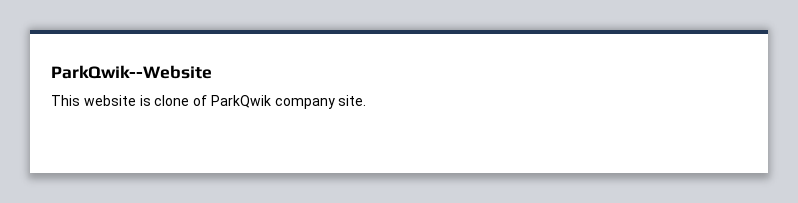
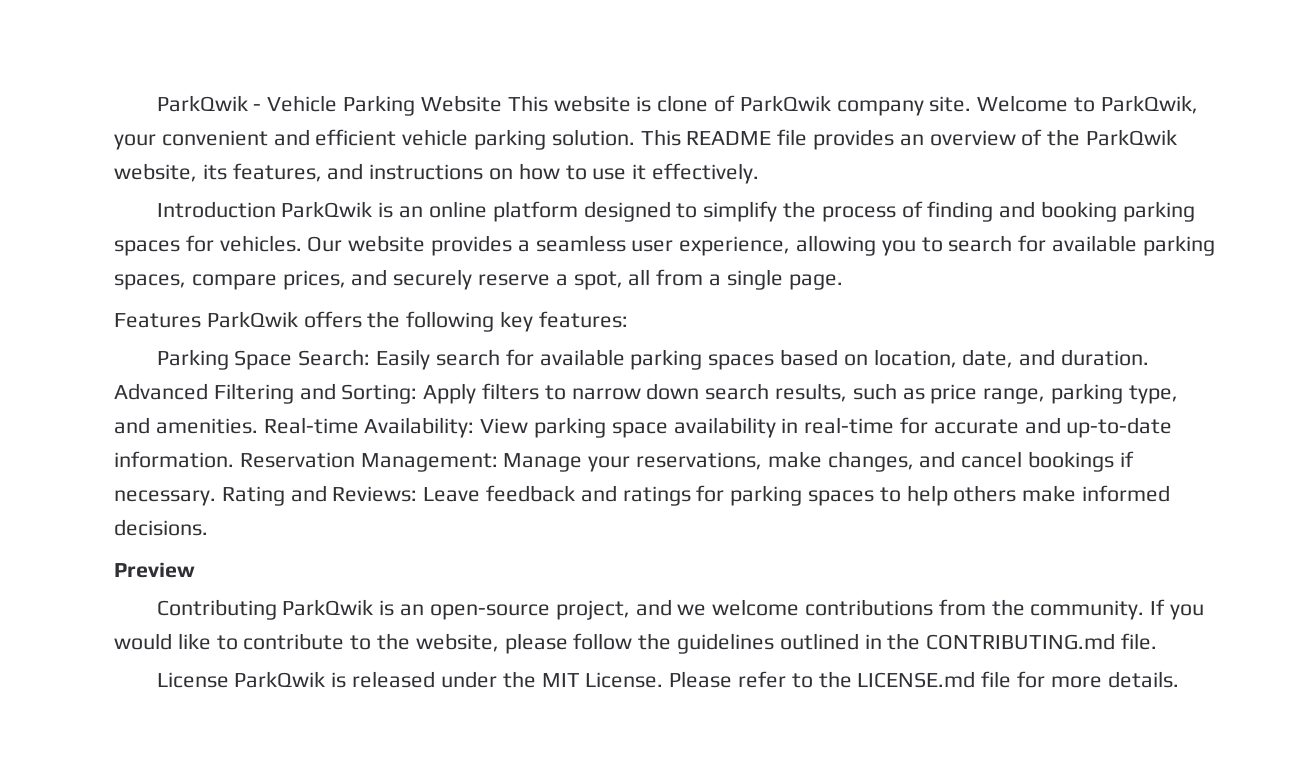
[51,65,212,79] ParkQwik--Website // -> [156,95,502,116] ParkQwik - Vehicle Parking Website
(367, 100) none -> [977,95,1198,114] [114,129,1178,150] [114,163,760,184] [156,201,1195,222] [114,235,1215,256] [114,269,843,290] [114,311,628,332] [156,349,1149,370] [114,383,1178,404] [114,417,1173,438] [114,451,1134,472] [114,485,1171,506] [114,519,208,536] [114,562,195,578] [156,599,1204,620] [114,633,1158,654] [156,671,1179,688] Welcome to ParkQwik, your convenient and efficient vehicle parking solution. This README file provides an overview of the ParkQwik website, its features, and instructions on how to use it effectively. // Introduction ParkQwik is an online platform designed to simplify the process of finding and booking parking spaces for vehicles. Our website provides a seamless user experience, allowing you to search for available parking spaces, compare prices, and securely reserve a spot, all from a single page. // Features ParkQwik offers the following key features: // Parking Space Search: Easily search for available parking spaces based on location, date, and duration. Advanced Filtering and Sorting: Apply filters to narrow down search results, such as price range, parking type, and amenities. Real-time Availability: View parking space availability in real-time for accurate and up-to-date information. Reservation Management: Manage your reservations, make changes, and cancel bookings if necessary. Rating and Reviews: Leave feedback and ratings for parking spaces to help others make informed decisions. // Preview // Contributing ParkQwik is an open-source project, and we welcome contributions from the community. If you would like to contribute to the website, please follow the guidelines outlined in the CONTRIBUTING.md file. // License ParkQwik is released under the MIT License. Please refer to the LICENSE.md file for more details.

